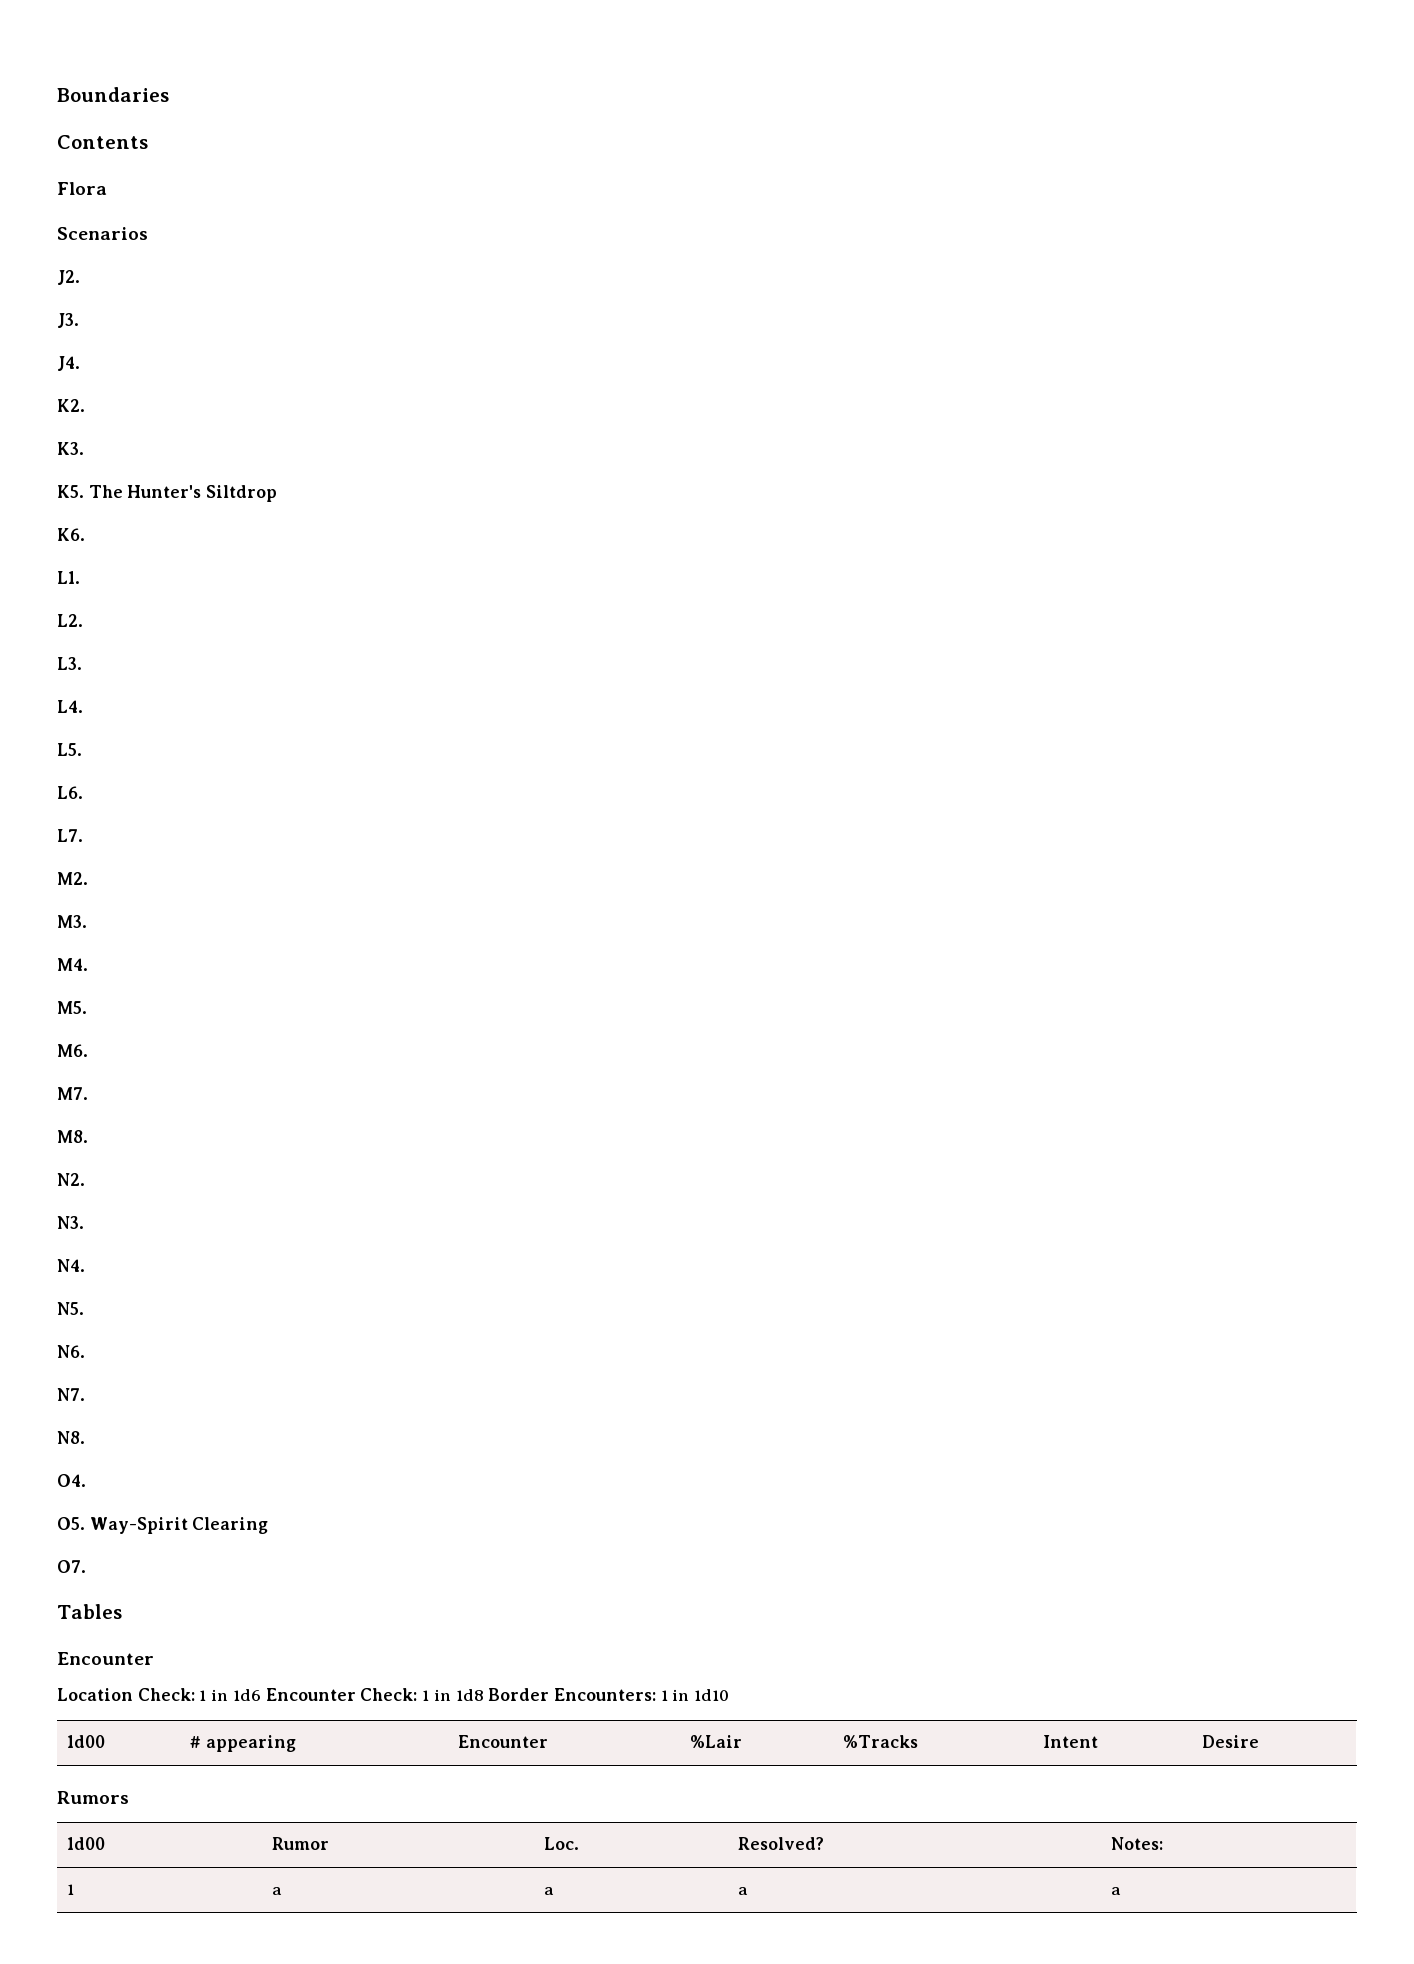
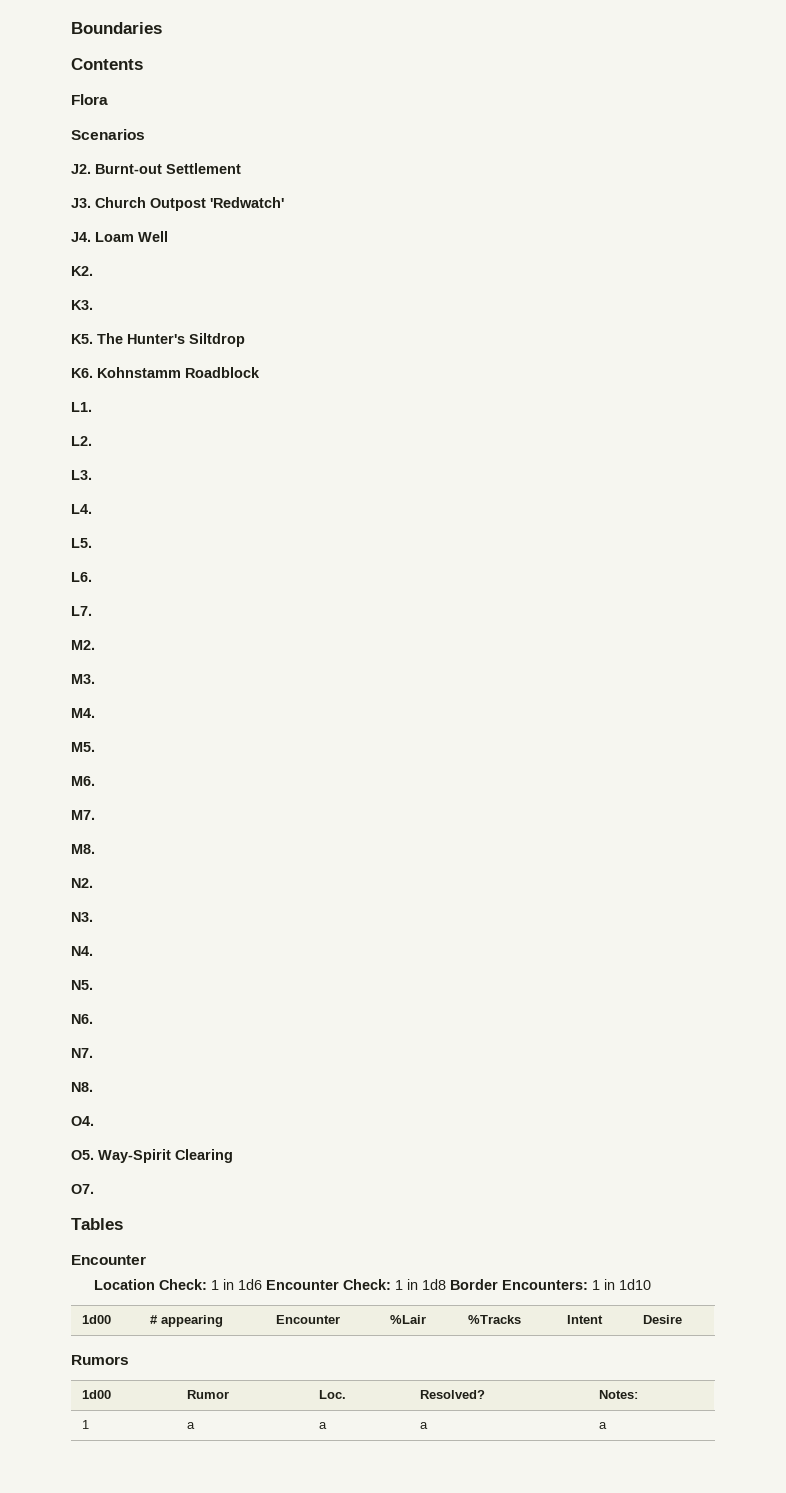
(80, 277) none -> [95,163,241,174] Burnt-out Settlement
(79, 320) none -> [95,197,284,211] Church Outpost 'Redwatch'
(80, 363) none -> [95,231,168,242] Loam Well
(85, 534) none -> [97,367,260,378] Kohnstamm Roadblock

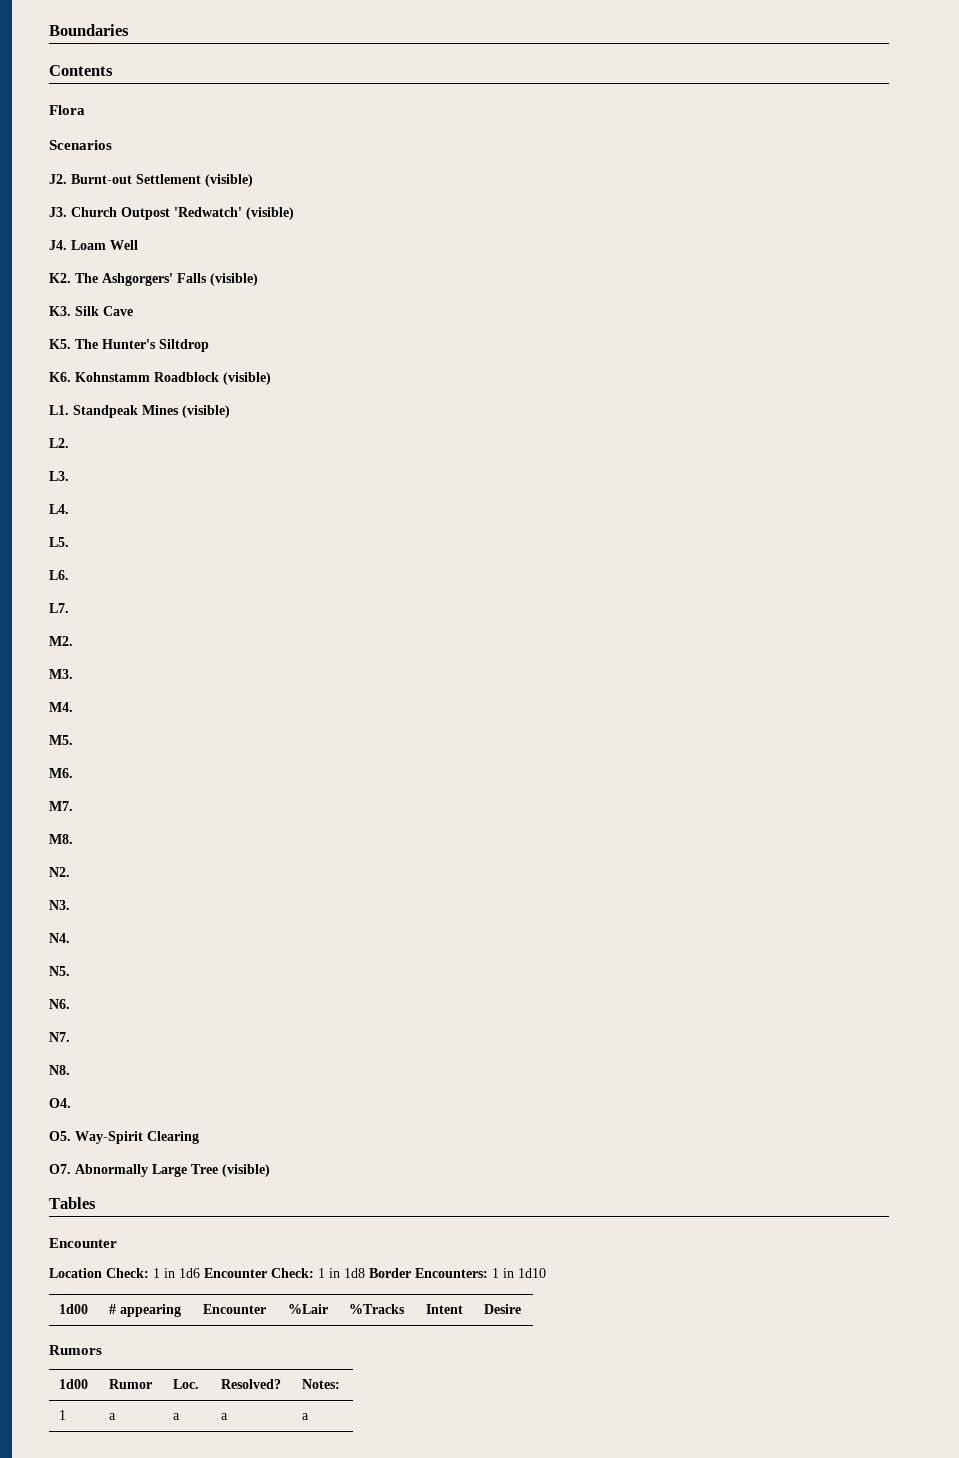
(241, 168) none -> [205,174,253,187] (visible)
(284, 202) none -> [246,207,294,220] (visible)
(93, 271) none -> [75,273,258,286] The Ashgorgers' Falls (visible)
(93, 305) none -> [75,306,133,316] Silk Cave
(260, 372) none -> [223,372,271,385] (visible)
(92, 407) none -> [73,405,230,418] Standpeak Mines (visible)
(94, 1189) none -> [75,1164,270,1177] Abnormally Large Tree (visible)

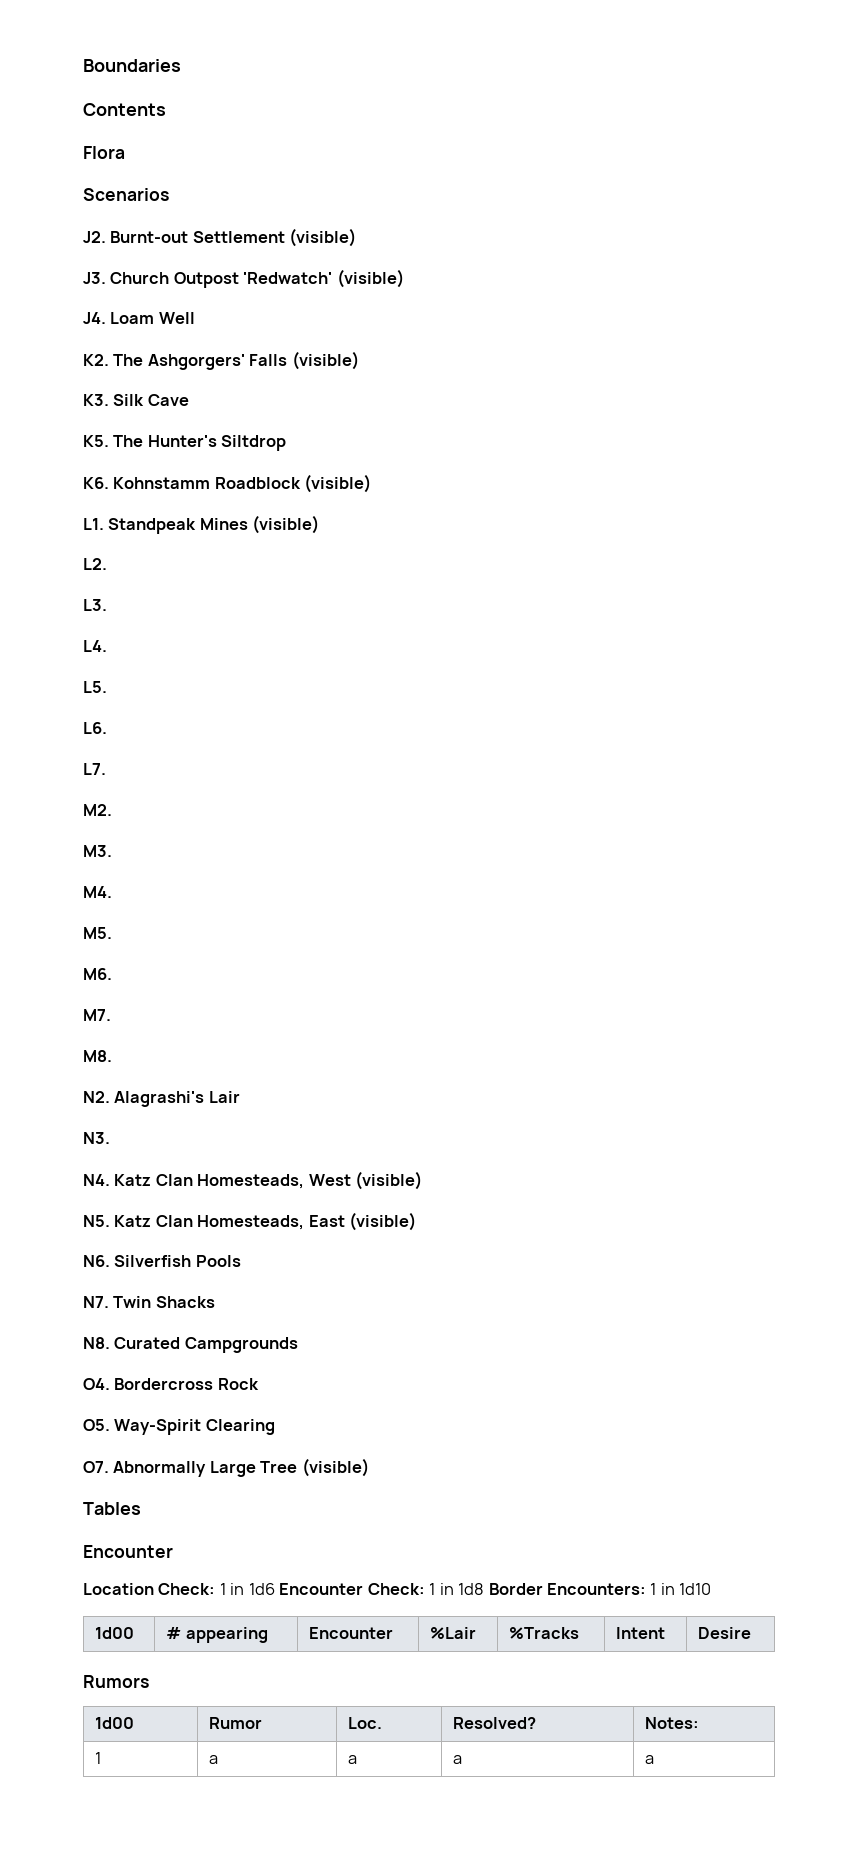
(70, 872) none -> [114,1091,240,1107] Alagrashi's Lair
[49,966,70,976] // N5. -> [114,1171,423,1190] [83,1212,417,1231] Katz Clan Homesteads, West (visible) // N5. Katz Clan Homesteads, East (visible)
(70, 1004) none -> [114,1255,241,1267] Silverfish Pools
(70, 1037) none -> [113,1296,215,1308] Twin Shacks
(70, 1070) none -> [114,1337,298,1353] Curated Campgrounds
(71, 1103) none -> [114,1378,259,1390] Bordercross Rock

